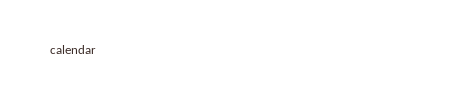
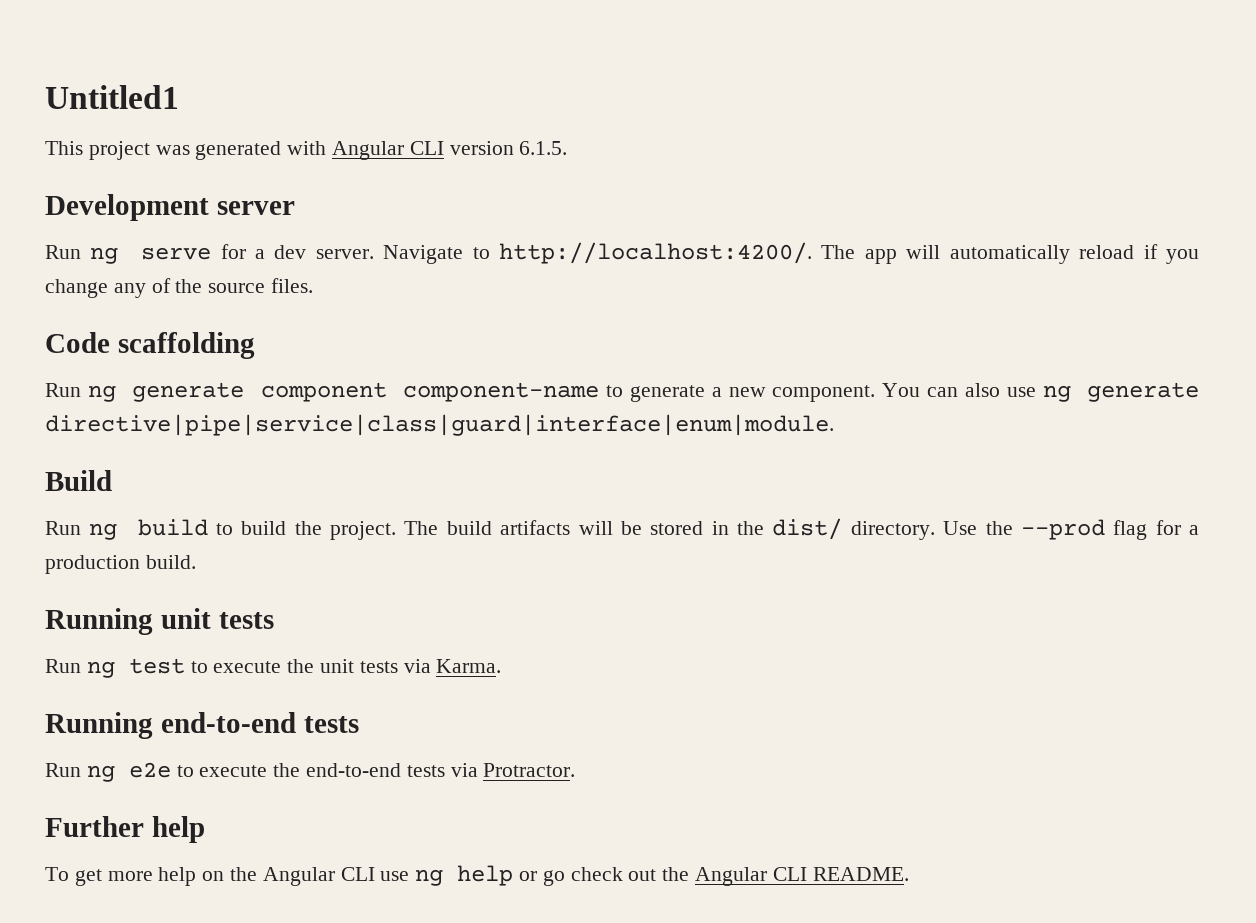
[50,45,96,54] calendar -> [45,85,179,109] [45,141,568,160] [45,194,295,221] [45,242,1200,264] [45,278,314,298] [45,332,255,359] [45,382,1199,402] [45,414,834,436] [45,470,112,491] [45,518,1200,540] [45,555,196,574] [45,608,274,635] [45,658,502,678] [45,712,359,739] [45,762,576,782] [45,816,205,843] [45,865,909,886] Untitled1 // This project was generated with Angular CLI version 6.1.5. // Development server // Run ng serve for a dev server. Navigate to http://localhost:4200/. The app will automatically reload if you change any of the source files. // Code scaffolding // Run ng generate component component-name to generate a new component. You can also use ng generate directive|pipe|service|class|guard|interface|enum|module. // Build // Run ng build to build the project. The build artifacts will be stored in the dist/ directory. Use the --prod flag for a production build. // Running unit tests // Run ng test to execute the unit tests via Karma. // Running end-to-end tests // Run ng e2e to execute the end-to-end tests via Protractor. // Further help // To get more help on the Angular CLI use ng help or go check out the Angular CLI README.

